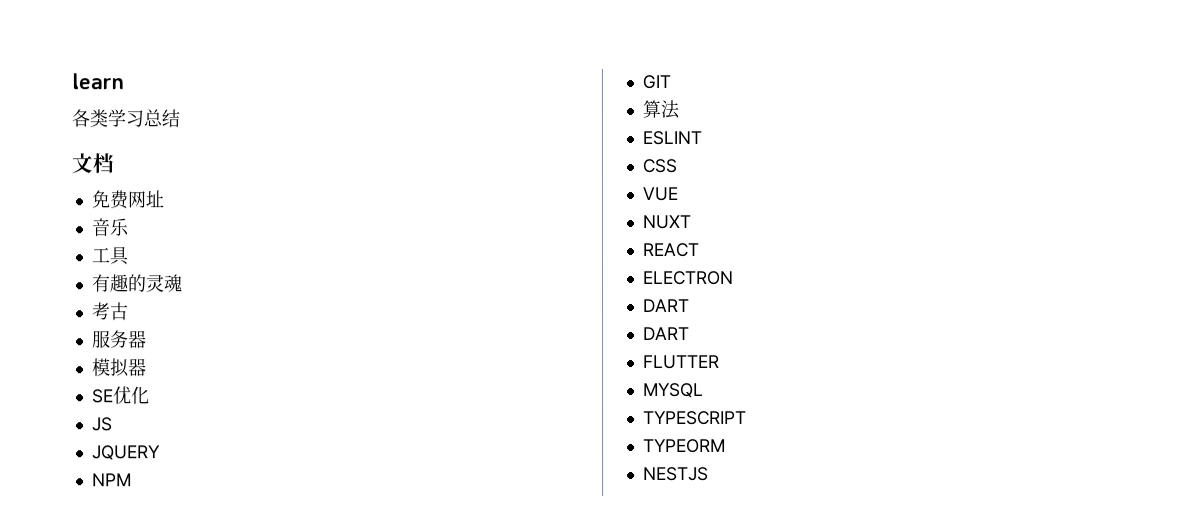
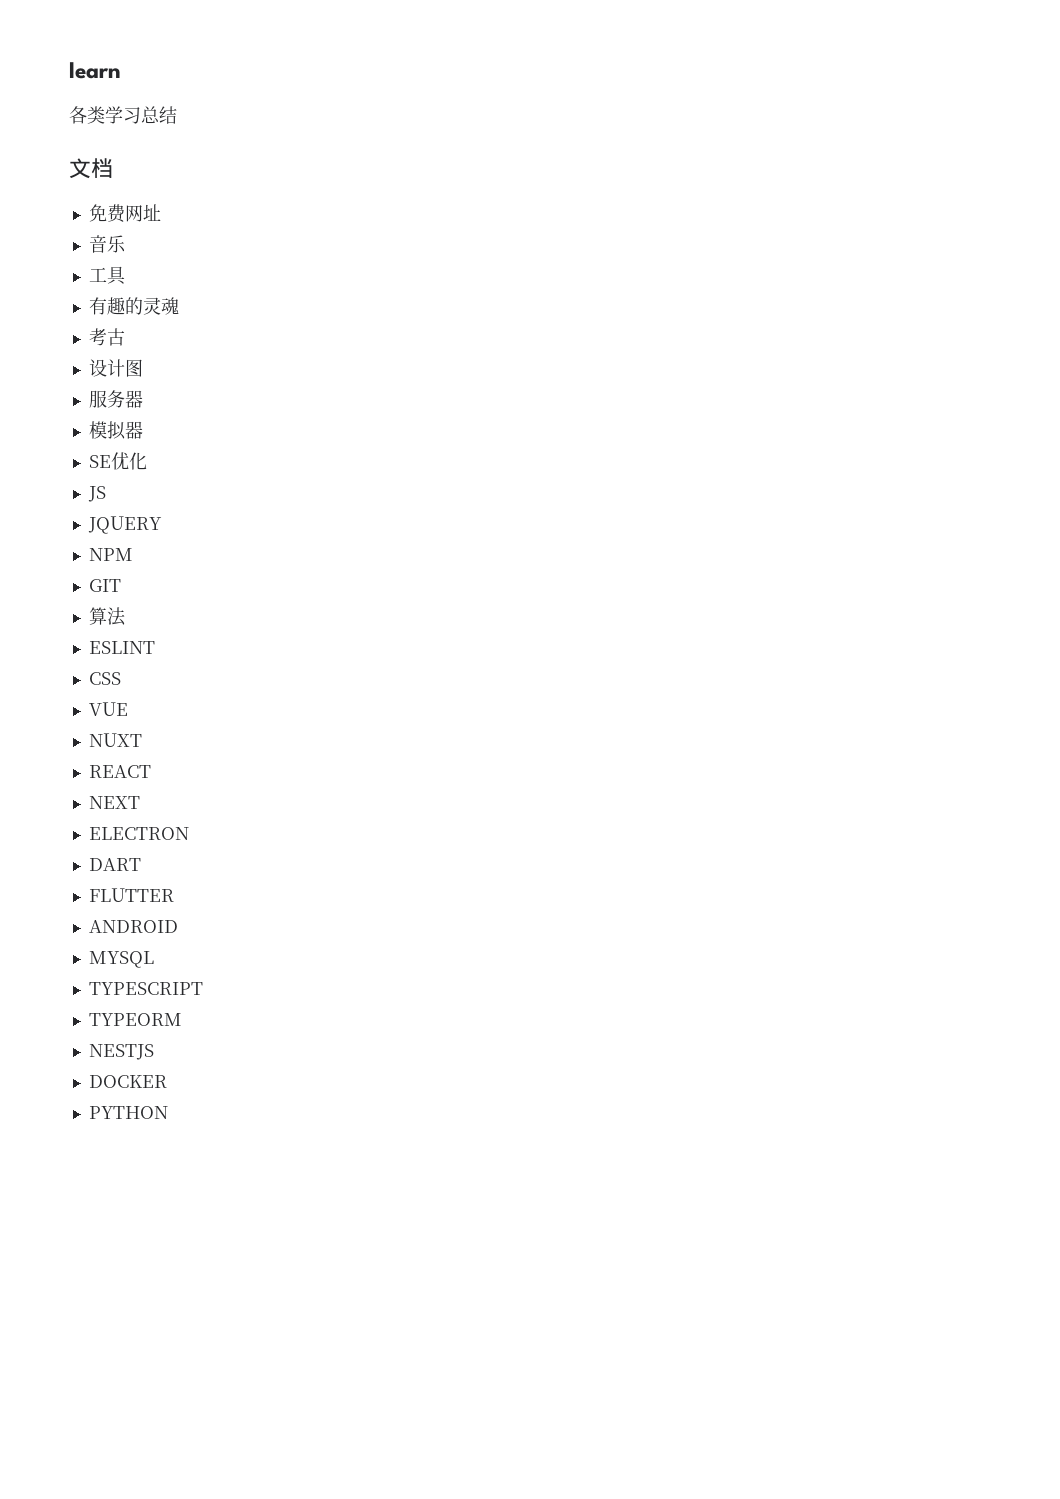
(129, 311) none -> [88,359,143,377] // 设计图
(699, 249) none -> [88,796,140,809] // NEXT
[642,326,690,340] [642,354,720,369] DART // FLUTTER -> [88,888,174,902] [88,920,178,933] FLUTTER // ANDROID
(709, 473) none -> [88,1075,167,1088] [88,1106,168,1119] // DOCKER // PYTHON

